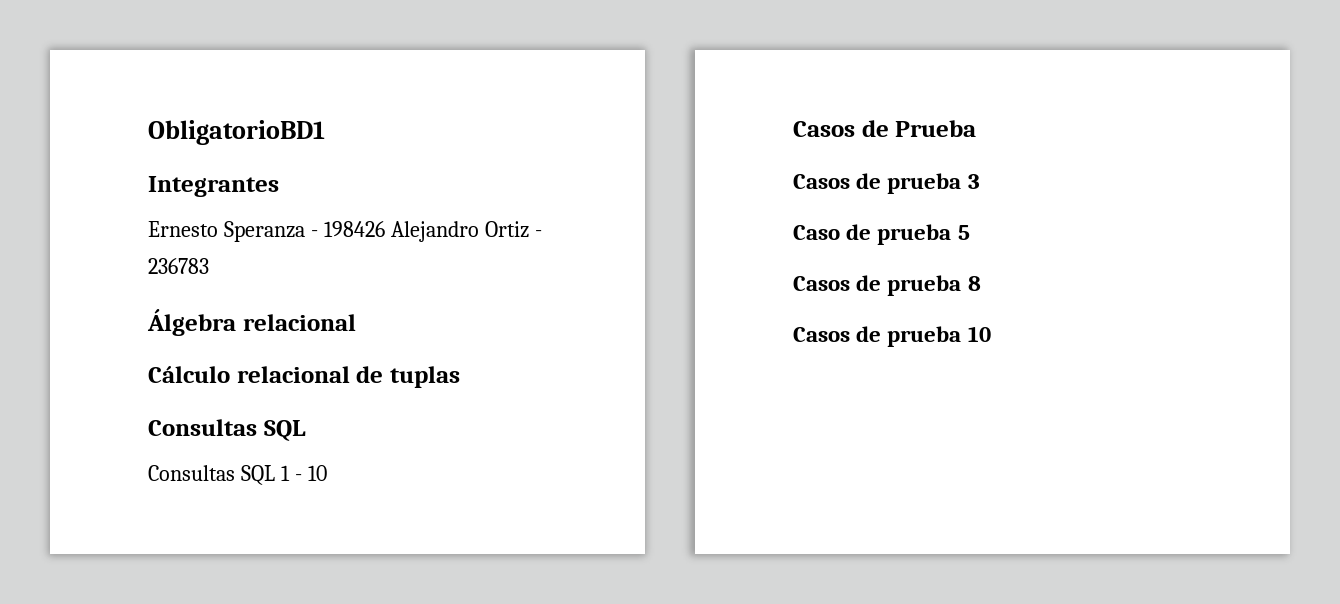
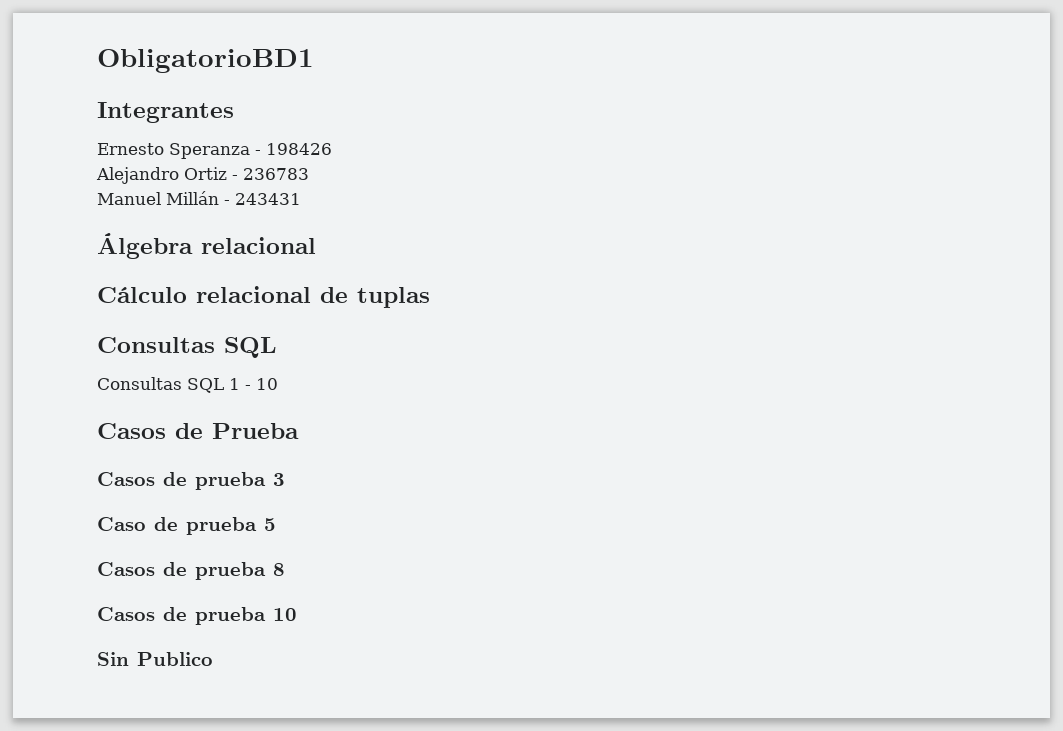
(385, 229) none -> (332, 149) //
(209, 266) none -> [97,191,301,205] // Manuel Millán - 243431
(991, 334) none -> [97,652,213,666] // Sin Publico

